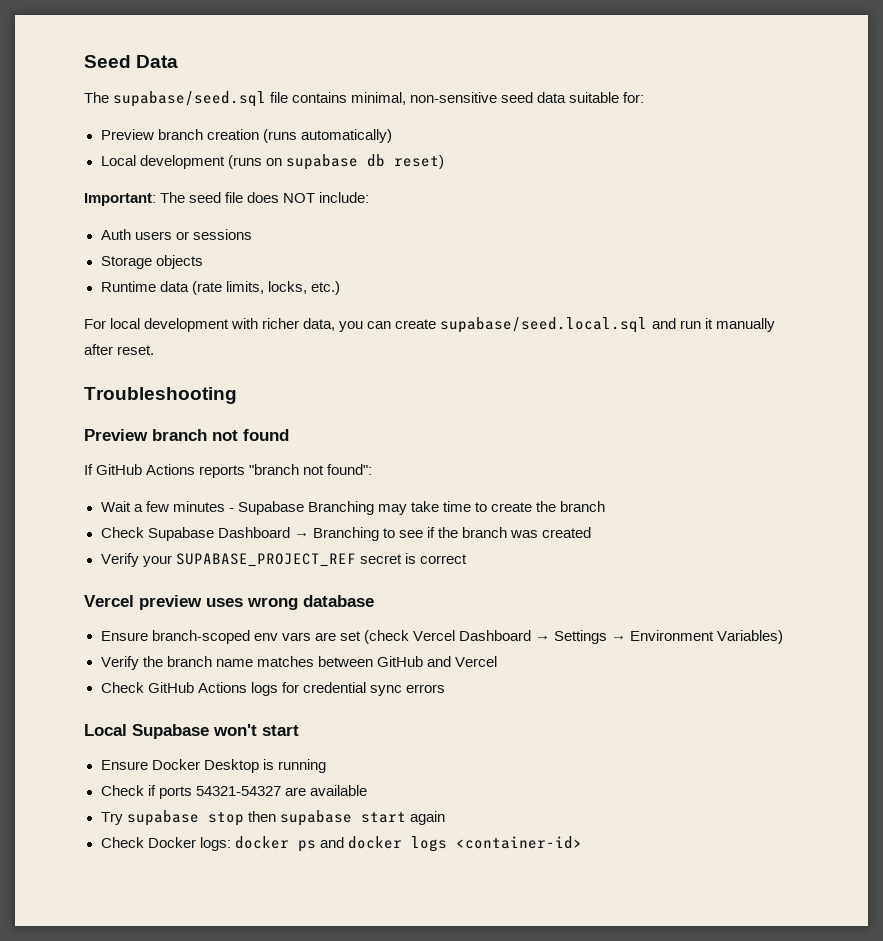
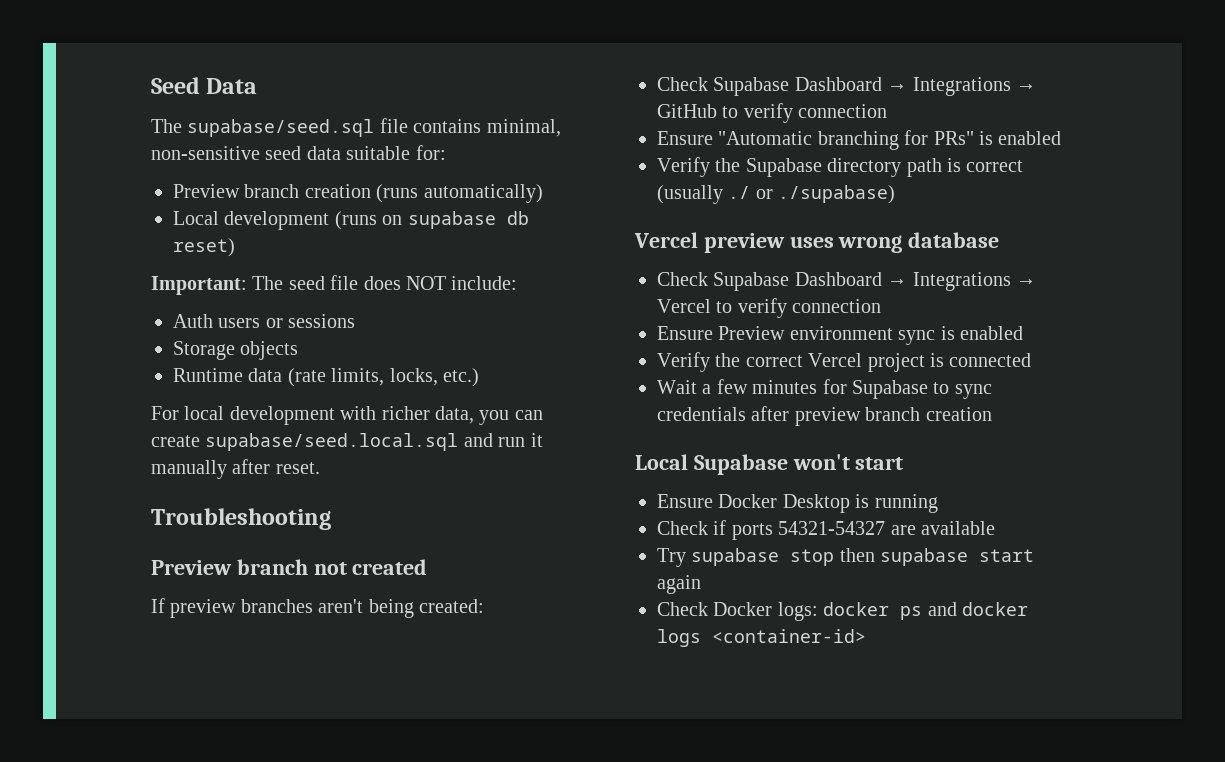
[243,429,289,441] found -> [352,559,428,575] created
[96,464,373,478] [100,501,606,515] [100,527,592,541] [100,553,467,567] GitHub Actions reports "branch not found": // Wait a few minutes - Supabase Branching may take time to create the branch // Check Supabase Dashboard → Branching to see if the branch was created // Verify your SUPABASE_PROJECT_REF secret is correct -> [170,599,484,618] [657,77,1036,96] [657,103,888,123] [657,130,1062,150] [657,157,1024,177] [657,185,896,204] preview branches aren't being created: // Check Supabase Dashboard → Integrations → GitHub to verify connection // Ensure "Automatic branching for PRs" is enabled // Verify the Supabase directory path is correct (usually ./ or ./supabase)
[100,630,784,644] [100,656,497,670] [100,682,445,696] Ensure branch-scoped env vars are set (check Vercel Dashboard → Settings → Environment Variables) // Verify the branch name matches between GitHub and Vercel // Check GitHub Actions logs for credential sync errors -> [657,272,1036,291] [657,298,882,318] [657,326,1023,345] [657,352,1032,372] [657,379,992,399] [657,406,992,426] Check Supabase Dashboard → Integrations → Vercel to verify connection // Ensure Preview environment sync is enabled // Verify the correct Vercel project is connected // Wait a few minutes for Supabase to sync credentials after preview branch creation

